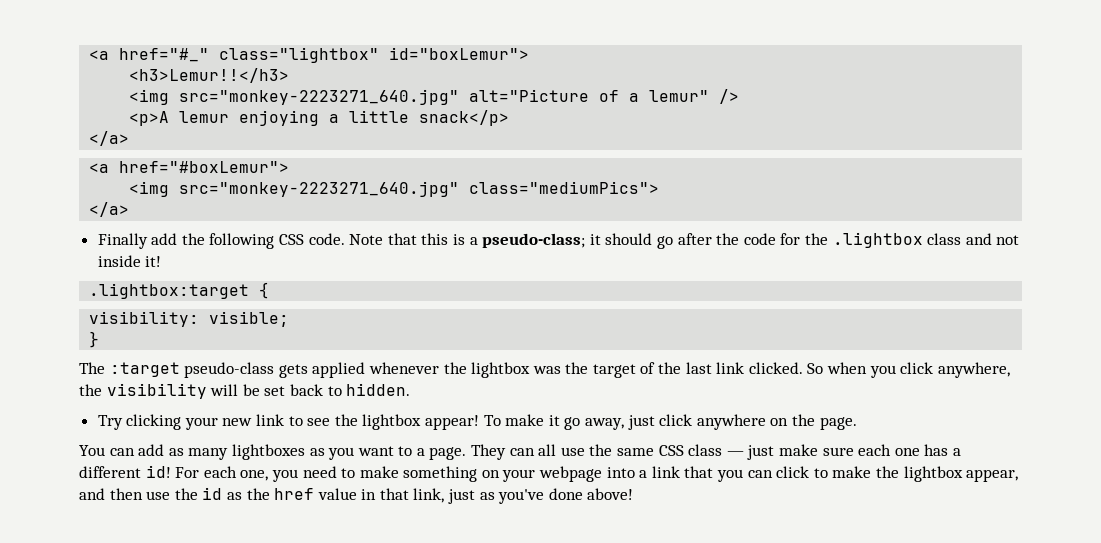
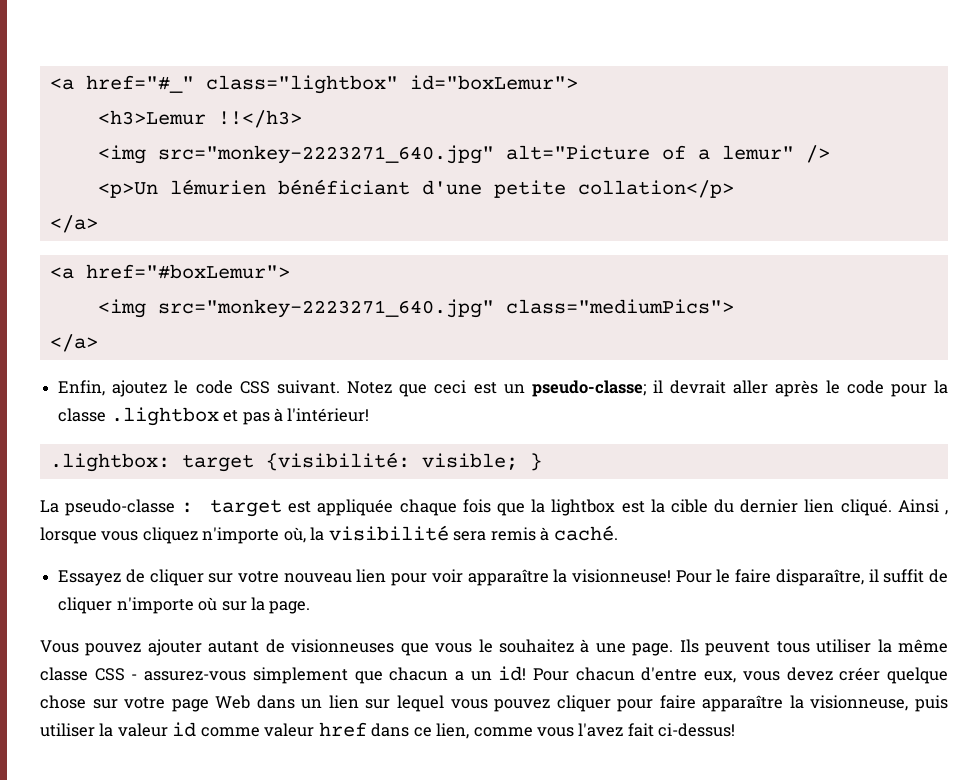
[129,68,290,83] <h3>Lemur!!</h3> -> [97,110,302,128] <h3>Lemur !!</h3>
[129,110,510,126] <p>A lemur enjoying a little snack</p> -> [97,179,734,198] <p>Un lémurien bénéficiant d'une petite collation</p>
[97,232,1020,249] [97,255,162,267] [89,282,270,299] [89,311,200,327] Finally add the following CSS code. Note that this is a pseudo-class; it should go after the code for the .lightbox class and not inside it! // .lightbox:target { // visibility: -> [58,380,948,397] [58,407,370,426] [49,452,410,472] Enfin, ajoutez le code CSS suivant. Notez que ceci est un pseudo-classe; il devrait aller après le code pour la classe .lightbox et pas à l'intérieur! // .lightbox: target {visibilité:
(290, 319) // -> (518, 461) none
[79,362,1010,378] [79,383,411,399] [97,414,857,430] [79,444,961,460] [79,465,1019,482] [79,487,634,504] The :target pseudo-class gets applied whenever the lightbox was the target of the last link clicked. So when you click anywhere, the visibility will be set back to hidden. // Try clicking your new link to see the lightbox appear! To make it go away, just click anywhere on the page. // You can add as many lightboxes as you want to a page. They can all use the same CSS class — just make sure each one has a different id! For each one, you need to make something on your webpage into a link that you can click to make the lightbox appear, and then use the id as the href value in that link, just as you've done above! -> [40,499,948,517] [40,525,618,544] [58,569,948,586] [58,597,311,614] [40,639,949,656] [40,666,949,684] [40,695,948,712] [40,722,736,739] La pseudo-classe : target est appliquée chaque fois que la lightbox est la cible du dernier lien cliqué. Ainsi , lorsque vous cliquez n'importe où, la visibilité sera remis à caché. // Essayez de cliquer sur votre nouveau lien pour voir apparaître la visionneuse! Pour le faire disparaître, il suffit de cliquer n'importe où sur la page. // Vous pouvez ajouter autant de visionneuses que vous le souhaitez à une page. Ils peuvent tous utiliser la même classe CSS - assurez-vous simplement que chacun a un id! Pour chacun d'entre eux, vous devez créer quelque chose sur votre page Web dans un lien sur lequel vous pouvez cliquer pour faire apparaître la visionneuse, puis utiliser la valeur id comme valeur href dans ce lien, comme vous l'avez fait ci-dessus!

